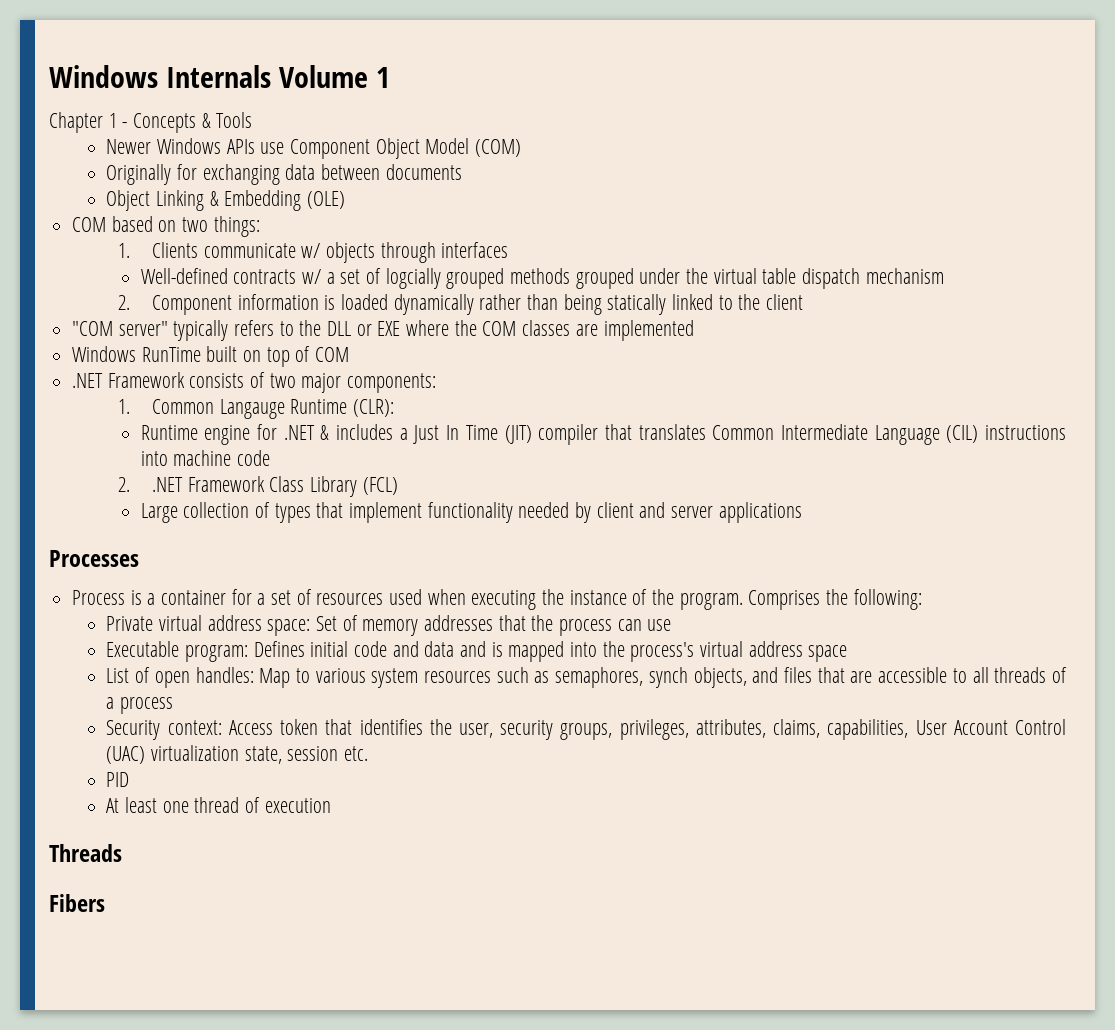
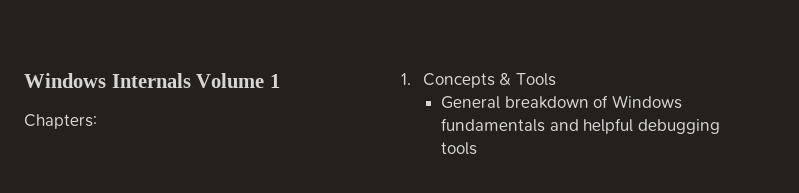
[49,112,128,133] Chapter 1 - -> [24,114,97,129] [401,73,411,85] Chapters: // 1.
[106,138,522,159] [106,164,462,185] [106,190,346,211] [72,216,260,237] [117,242,509,263] [140,268,944,289] [117,294,803,315] [72,320,694,341] [72,346,350,367] [72,372,437,393] [117,399,394,419] [140,424,1066,445] [140,450,271,466] [117,476,398,497] [140,502,802,523] [49,550,139,567] [72,589,922,610] [106,615,672,636] [106,641,848,662] [106,667,1067,688] [106,697,174,714] [106,719,1067,740] [106,745,369,764] [106,772,130,787] [106,797,331,813] [49,844,122,862] [49,894,105,912] Newer Windows APIs use Component Object Model (COM) // Originally for exchanging data between documents // Object Linking & Embedding (OLE) // COM based on two things: // 1. Clients communicate w/ objects through interfaces // Well-defined contracts w/ a set of logcially grouped methods grouped under the virtual table dispatch mechanism // 2. Component information is loaded dynamically rather than being statically linked to the client // "COM server" typically refers to the DLL or EXE where the COM classes are implemented // Windows RunTime built on top of COM // .NET Framework consists of two major components: // 1. Common Langauge Runtime (CLR): // Runtime engine for .NET & includes a Just In Time (JIT) compiler that translates Common Intermediate Language (CIL) instructions into machine code // 2. .NET Framework Class Library (FCL) // Large collection of types that implement functionality needed by client and server applications // Processes // Process is a container for a set of resources used when executing the instance of the program. Comprises the following: // Private virtual address space: Set of memory addresses that the process can use // Executable program: Defines initial code and data and is mapped into the process's virtual address space // List of open handles: Map to various system resources such as semaphores, synch objects, and files that are accessible to all threads of a process // Security context: Access token that identifies the user, security groups, privileges, attributes, claims, capabilities, User Account Control (UAC) virtualization state, session etc. // PID // At least one thread of execution // Threads // Fibers -> [441,95,683,109] [441,118,721,134] [441,142,478,155] General breakdown of Windows fundamentals and helpful debugging tools

